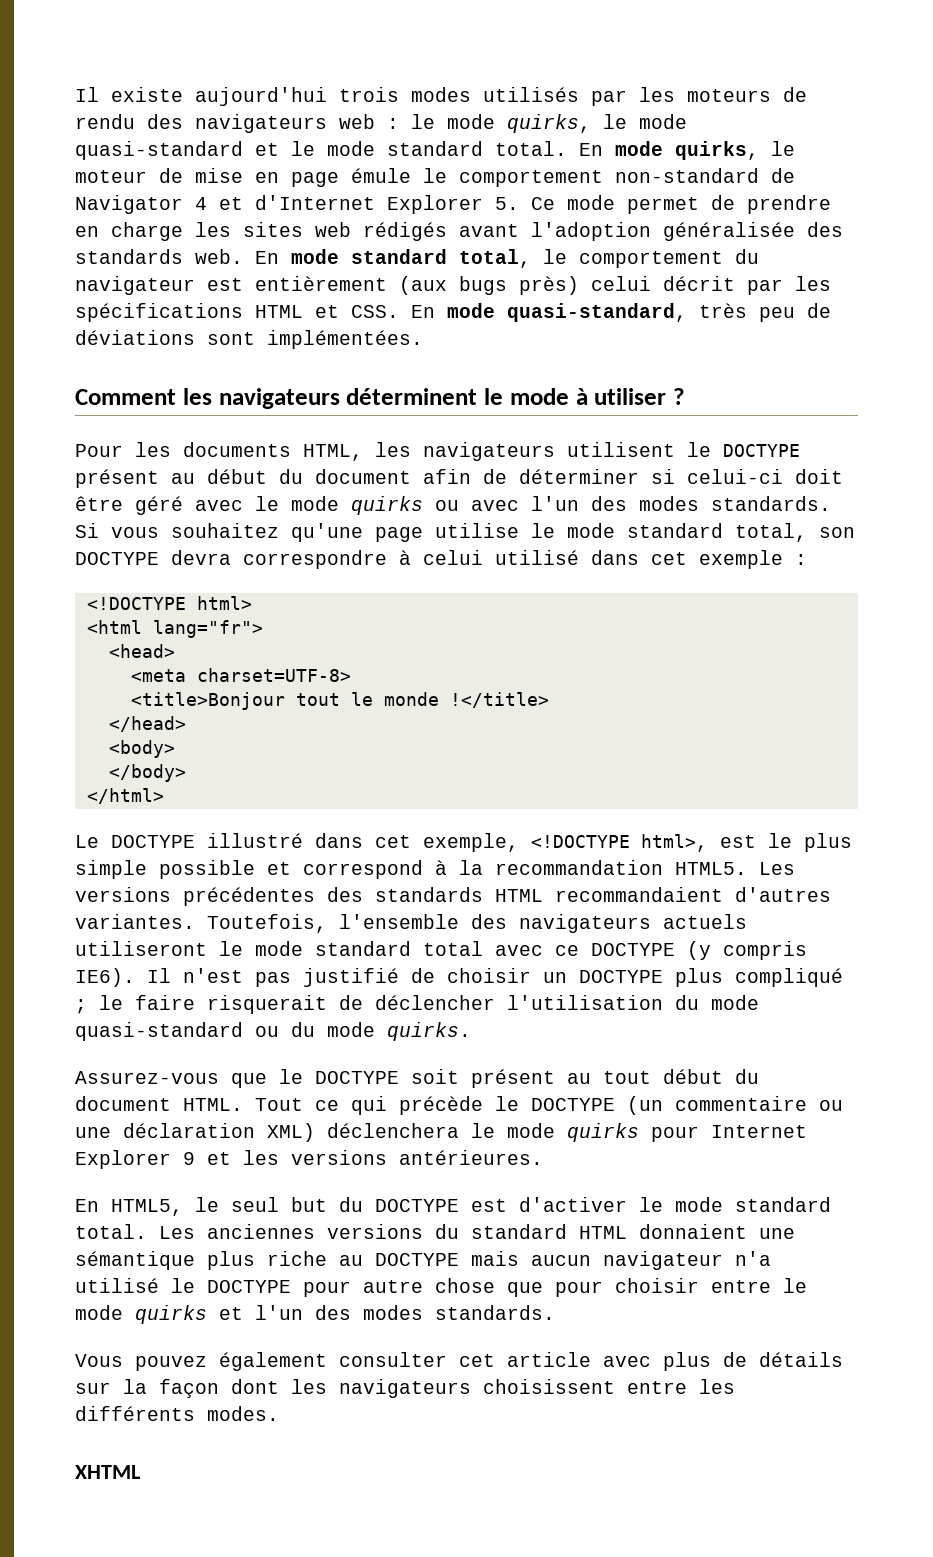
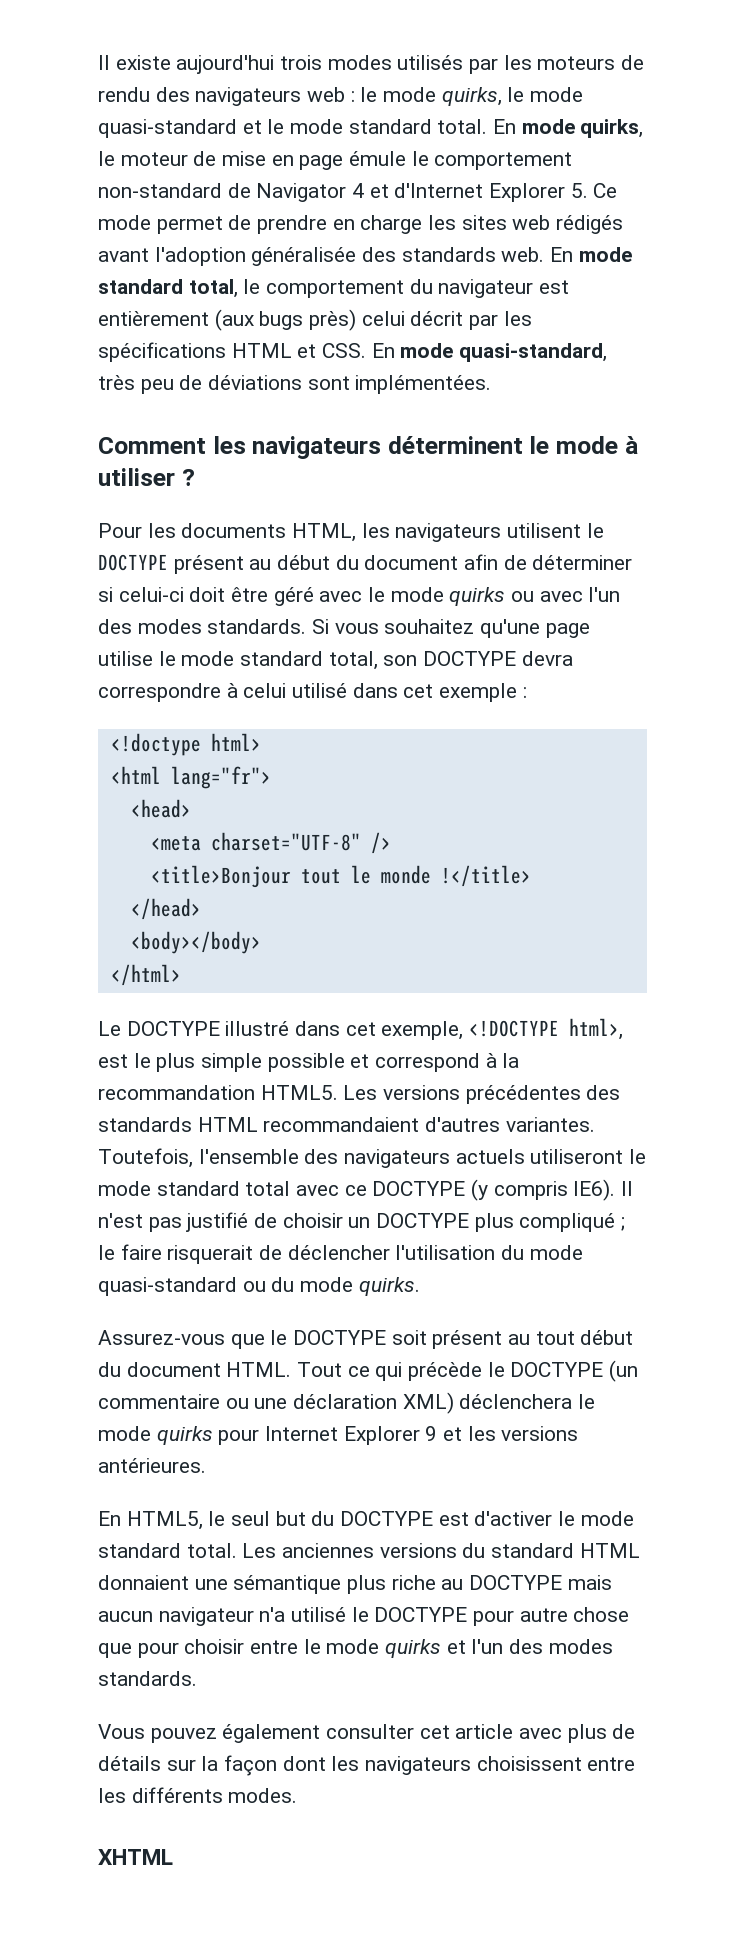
[86,597,186,610] <!DOCTYPE -> [110,733,201,756] <!doctype
[196,668,351,682] charset=UTF-8> -> [210,832,391,854] charset="UTF-8" />
[108,740,175,758] [108,764,186,782] <body> // </body> -> [130,931,261,954] <body></body>

